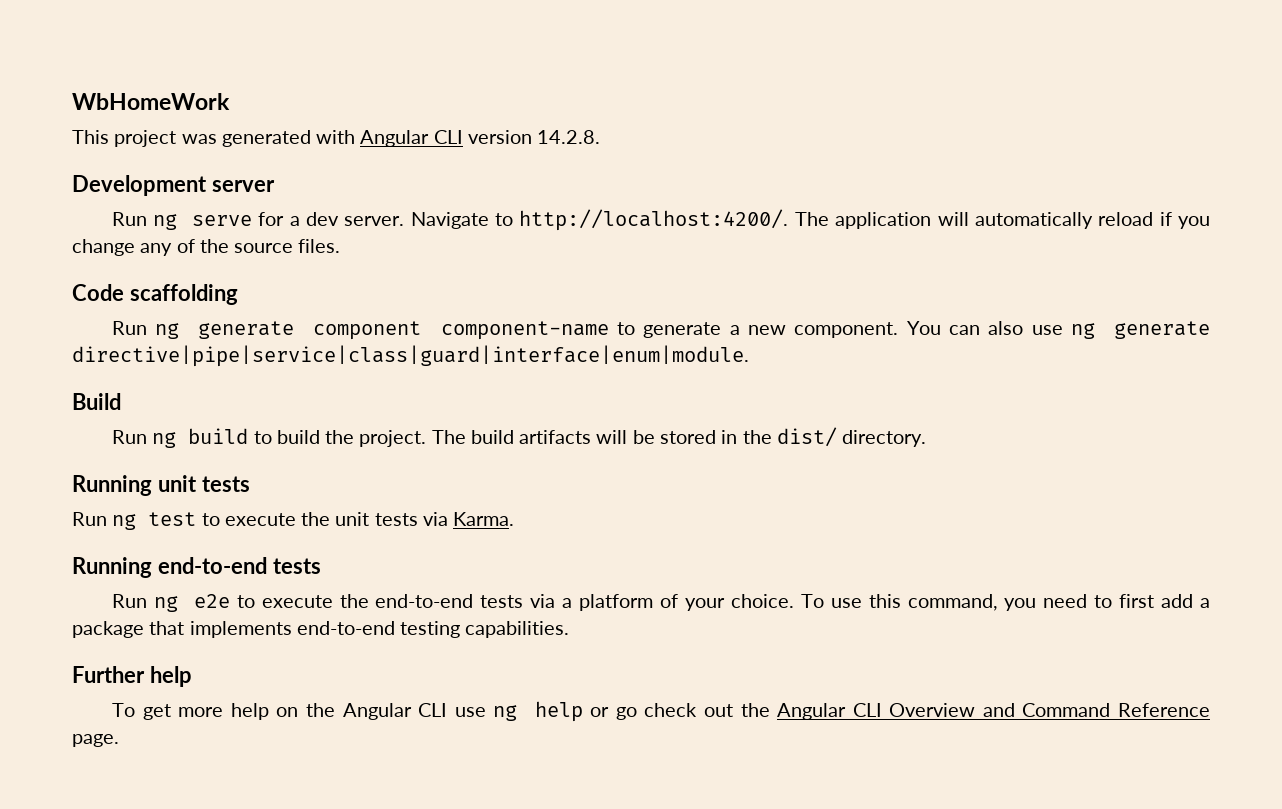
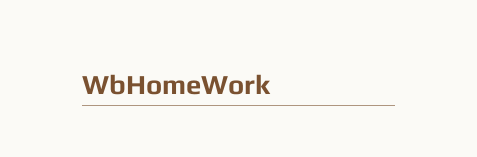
[72,130,601,147] [72,175,275,196] [112,209,1210,231] [72,239,341,256] [72,284,238,305] [112,321,1210,340] [72,345,749,367] [72,393,121,410] [112,427,927,448] [72,475,250,496] [72,512,515,530] [72,557,321,578] [112,594,1210,612] [72,621,570,638] [72,666,192,687] [112,701,1210,722] [72,734,119,747] // This project was generated with Angular CLI version 14.2.8. // Development server // Run ng serve for a dev server. Navigate to http://localhost:4200/. The application will automatically reload if you change any of the source files. // Code scaffolding // Run ng generate component component-name to generate a new component. You can also use ng generate directive|pipe|service|class|guard|interface|enum|module. // Build // Run ng build to build the project. The build artifacts will be stored in the dist/ directory. // Running unit tests // Run ng test to execute the unit tests via Karma. // Running end-to-end tests // Run ng e2e to execute the end-to-end tests via a platform of your choice. To use this command, you need to first add a package that implements end-to-end testing capabilities. // Further help // To get more help on the Angular CLI use ng help or go check out the Angular CLI Overview and Command Reference page. -> (271, 84) none

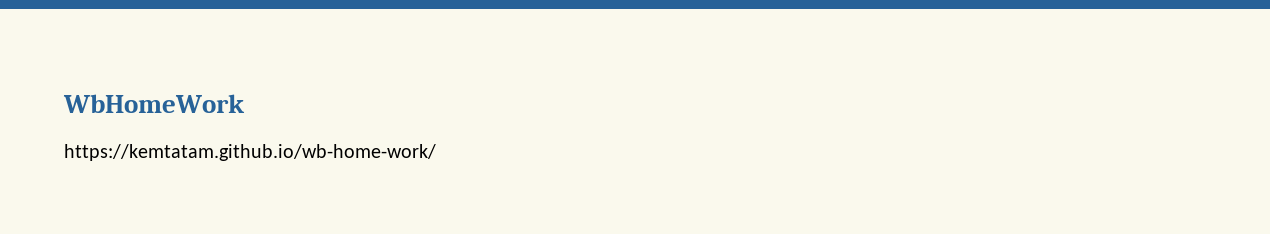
(271, 84) none -> [64,144,436,161] // https://kemtatam.github.io/wb-home-work/

